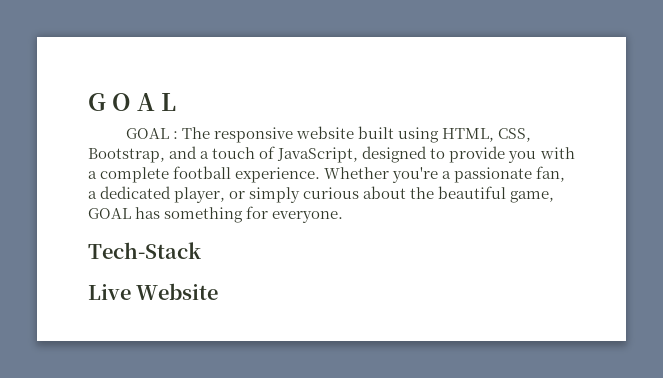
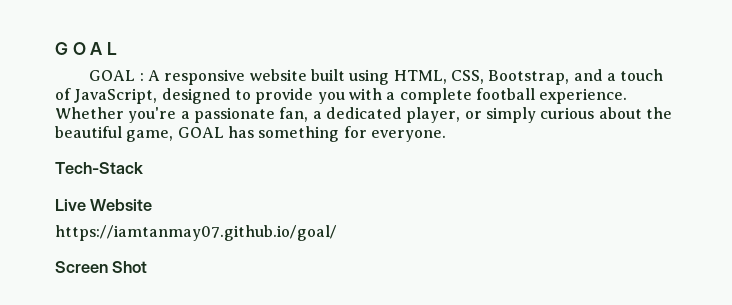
[182,127,211,139] The -> [148,70,161,81] A
(219, 291) none -> [55,225,337,241] [55,261,148,273] // https://iamtanmay07.github.io/goal/ // Screen Shot

